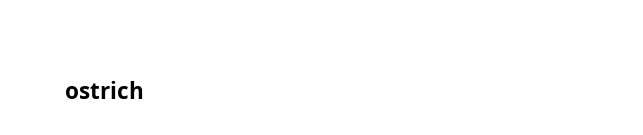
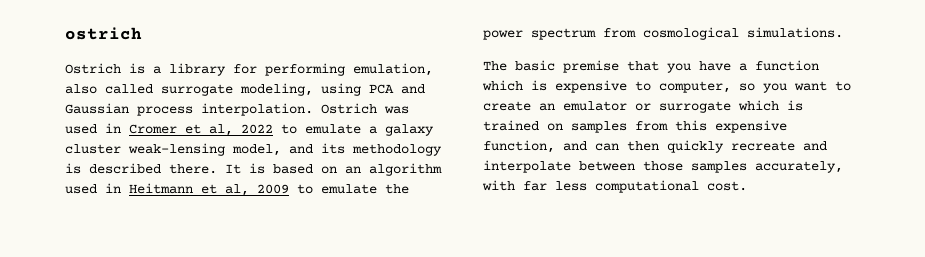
(144, 90) none -> [65,63,433,76] [65,83,425,96] [65,103,409,116] [65,123,434,136] [65,143,442,156] [65,163,442,176] [65,183,409,196] [483,27,843,40] [483,60,819,73] [482,80,851,93] [483,100,803,113] [483,120,787,133] [483,140,827,153] [483,160,843,173] [482,180,747,193] // Ostrich is a library for performing emulation, also called surrogate modeling, using PCA and Gaussian process interpolation. Ostrich was used in Cromer et al, 2022 to emulate a galaxy cluster weak-lensing model, and its methodology is described there. It is based on an algorithm used in Heitmann et al, 2009 to emulate the power spectrum from cosmological simulations. // The basic premise that you have a function which is expensive to computer, so you want to create an emulator or surrogate which is trained on samples from this expensive function, and can then quickly recreate and interpolate between those samples accurately, with far less computational cost.

